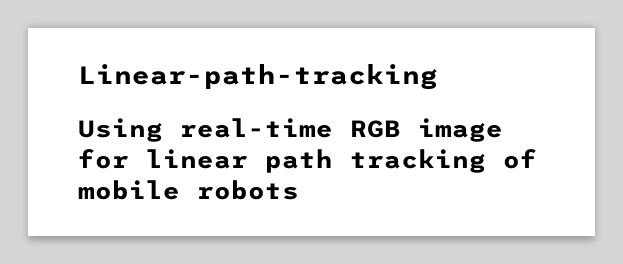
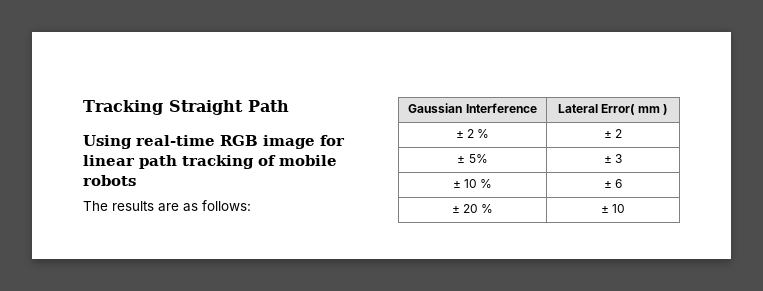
[78,64,438,90] Linear-path-tracking -> [83,100,289,115] Tracking Straight Path
(299, 190) none -> [83,200,251,212] [408,103,537,113] [557,104,669,115] [455,129,490,138] [603,129,623,138] [457,154,488,163] [603,154,623,163] [452,179,493,188] [603,179,623,188] [451,204,494,213] [600,204,626,213] // The results are as follows: // Gaussian Interference | Lateral Error( mm ) // ± 2 % | ± 2 // ± 5% | ± 3 // ± 10 % | ± 6 // ± 20 % | ± 10

